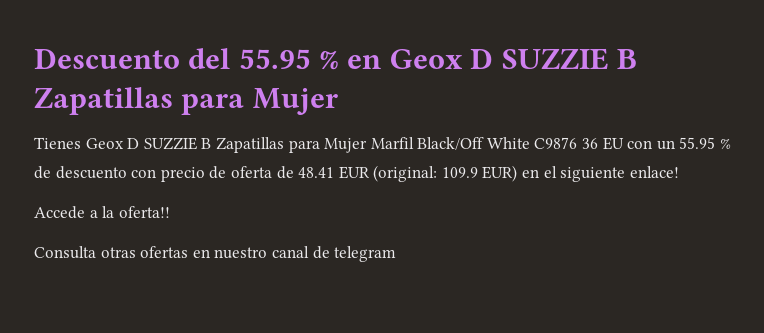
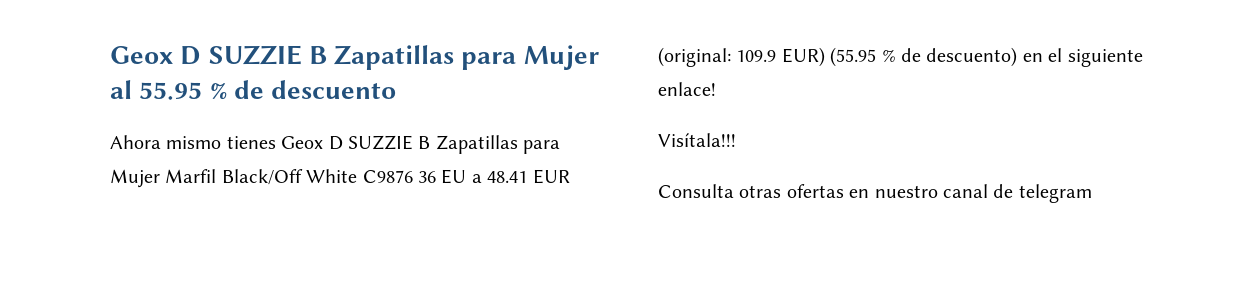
[34,48,637,70] [34,87,338,115] [34,137,81,149] Descuento del 55.95 % en Geox D SUZZIE B Zapatillas para Mujer // Tienes -> [110,45,599,70] [110,80,397,100] [110,135,276,149] Geox D SUZZIE B Zapatillas para Mujer al 55.95 % de descuento // Ahora mismo tienes
[627,137,732,150] [34,166,294,182] con un 55.95 % de descuento con precio de oferta de -> [471,174,482,183] a
(518, 173) none -> [830,47,1018,67] (55.95 % de descuento)
[34,206,170,219] Accede a la oferta!! -> [658,133,736,147] Visítala!!!

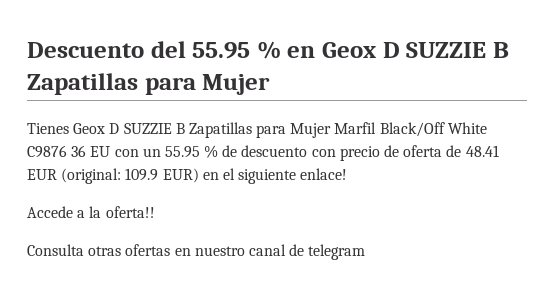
[110,45,599,70] [110,80,397,100] [110,135,276,149] Geox D SUZZIE B Zapatillas para Mujer al 55.95 % de descuento // Ahora mismo tienes -> [27,41,509,59] [27,73,271,95] [27,123,69,134] Descuento del 55.95 % en Geox D SUZZIE B Zapatillas para Mujer // Tienes
[471,174,482,183] a -> [114,145,462,161] con un 55.95 % de descuento con precio de oferta de
[830,47,1018,67] (55.95 % de descuento) -> (199, 175) none
[658,133,736,147] Visítala!!! -> [27,206,155,218] Accede a la oferta!!

